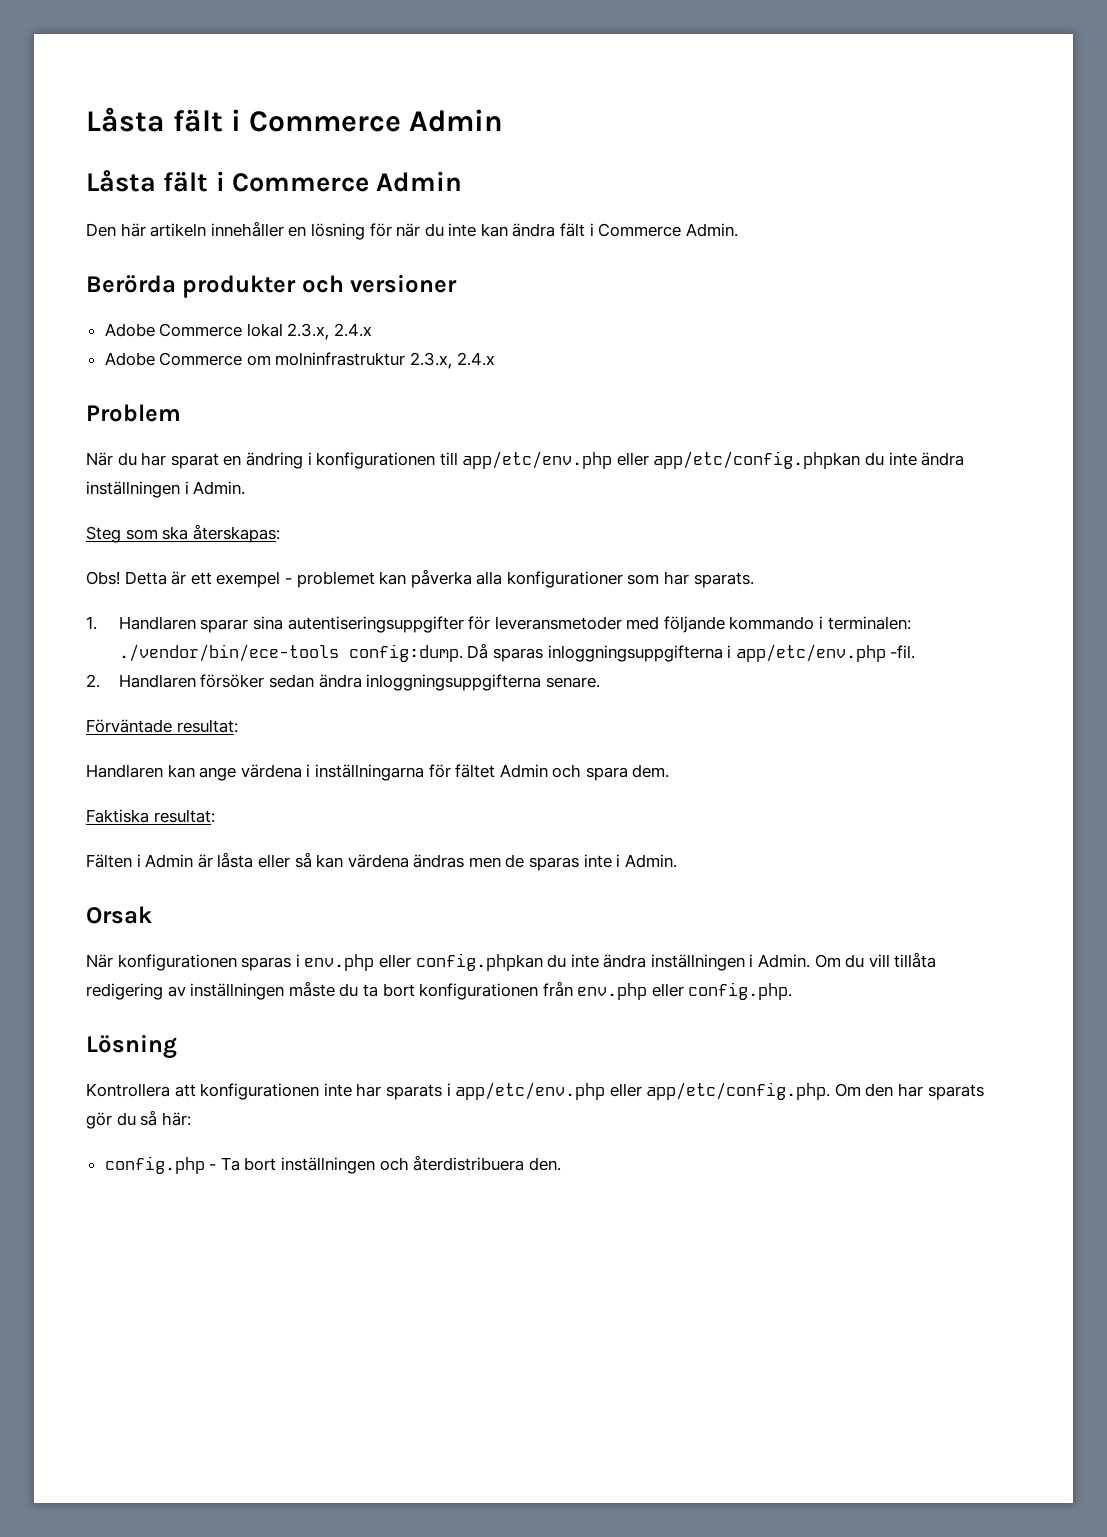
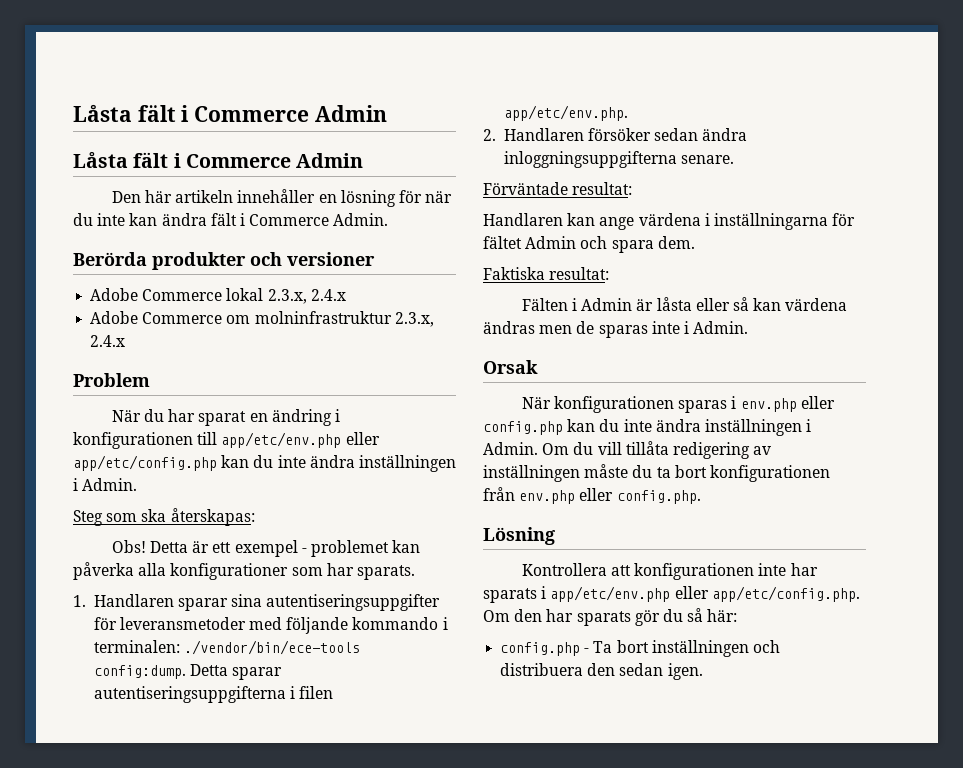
[653,451,861,469] app/etc/config.phpkan -> [73,455,250,471] app/etc/config.php kan
[467,643,916,662] Då sparas inloggningsuppgifterna i app/etc/env.php -fil. -> [189,664,283,680] [93,686,334,703] [503,105,628,121] Detta sparar autentiseringsuppgifterna i filen app/etc/env.php.
[415,953,543,971] config.phpkan -> [483,419,596,435] config.php kan
[413,1155,561,1171] återdistribuera den. -> [500,663,703,680] distribuera den sedan igen.

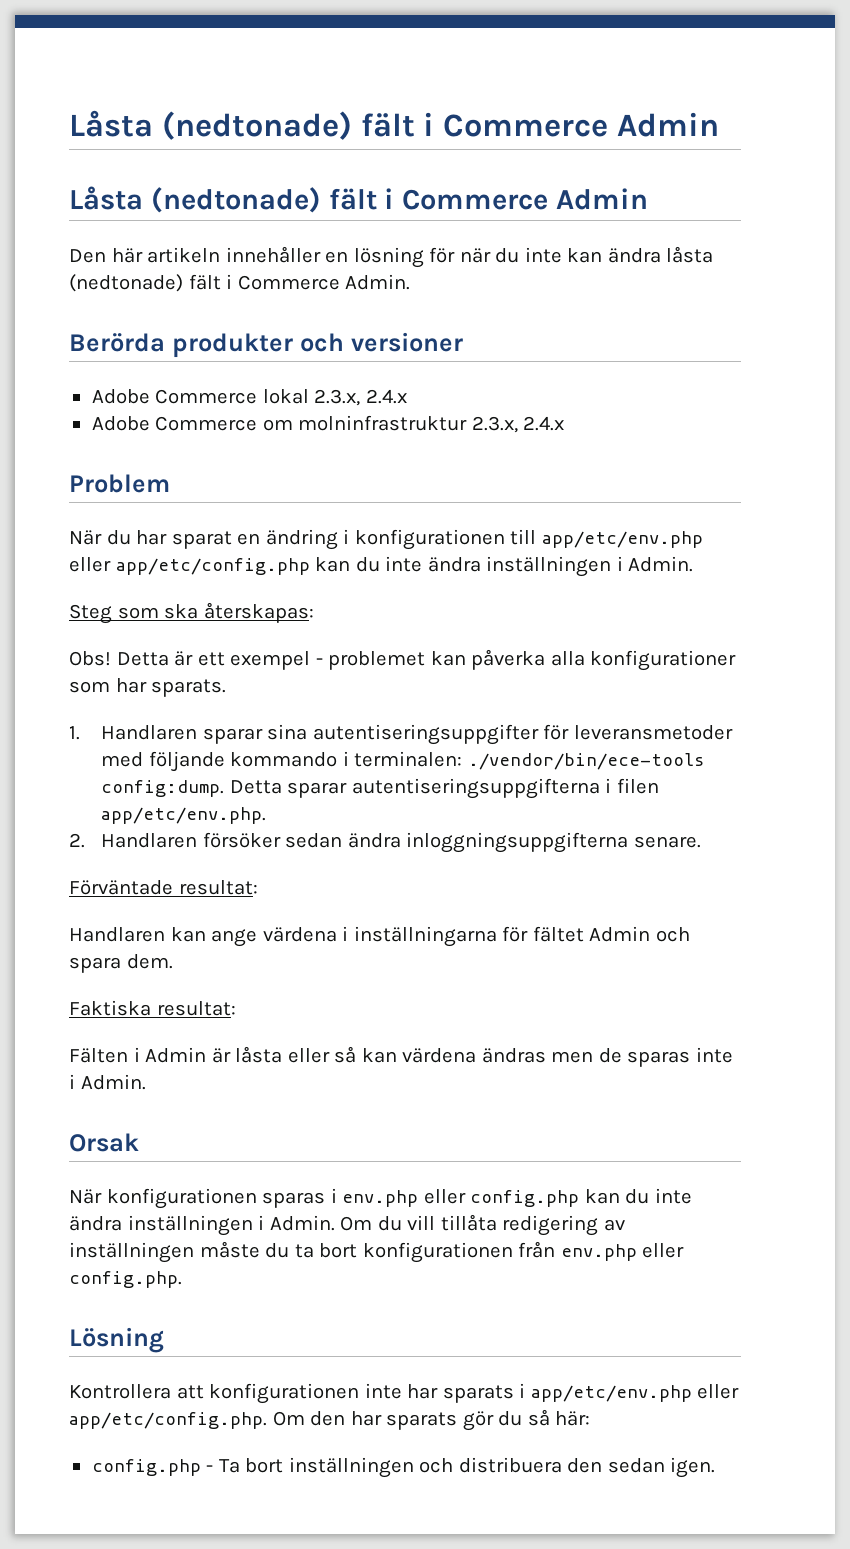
[73,104,132,122] Låsta -> [69,110,352,140] Låsta (nedtonade)
(128, 159) none -> [150,187,321,213] (nedtonade)
(207, 219) none -> [666,246,714,263] [69,274,183,292] låsta (nedtonade)

